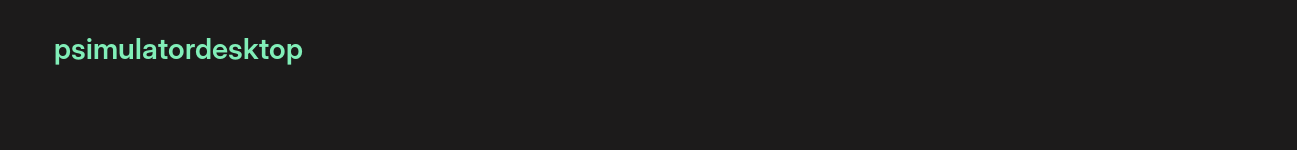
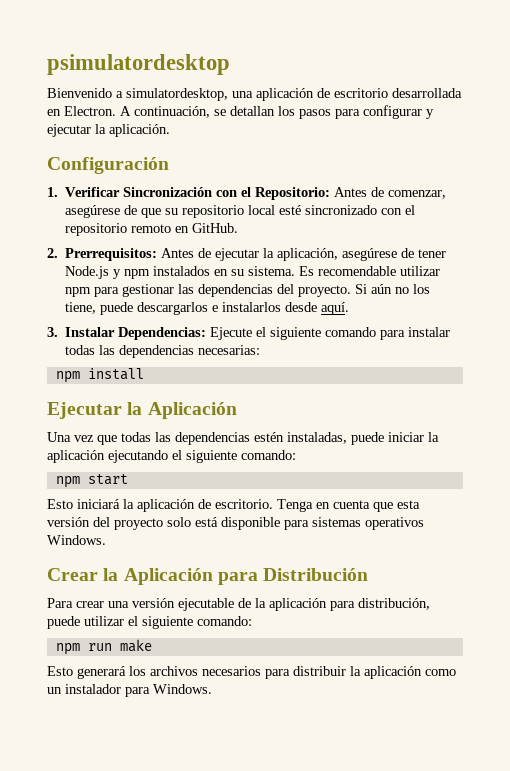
(303, 51) none -> [47,88,462,101] [47,105,434,119] [47,124,170,137] [47,157,169,174] [47,187,447,200] [65,205,416,218] [65,223,239,236] [47,248,447,261] [65,266,441,279] [65,284,431,297] [65,302,350,315] [47,327,451,340] [65,345,261,358] [55,368,144,383] [47,402,237,419] [47,432,439,445] [47,450,296,463] [55,474,128,488] [47,499,420,512] [47,517,424,530] [47,535,106,545] [47,568,369,585] [47,598,430,611] [47,616,252,629] [55,639,152,655] [47,666,456,679] [47,684,212,697] // Bienvenido a simulatordesktop, una aplicación de escritorio desarrollada en Electron. A continuación, se detallan los pasos para configurar y ejecutar la aplicación. // Configuración // 1. Verificar Sincronización con el Repositorio: Antes de comenzar, asegúrese de que su repositorio local esté sincronizado con el repositorio remoto en GitHub. // 2. Prerrequisitos: Antes de ejecutar la aplicación, asegúrese de tener Node.js y npm instalados en su sistema. Es recomendable utilizar npm para gestionar las dependencias del proyecto. Si aún no los tiene, puede descargarlos e instalarlos desde aquí. // 3. Instalar Dependencias: Ejecute el siguiente comando para instalar todas las dependencias necesarias: // npm install // Ejecutar la Aplicación // Una vez que todas las dependencias estén instaladas, puede iniciar la aplicación ejecutando el siguiente comando: // npm start // Esto iniciará la aplicación de escritorio. Tenga en cuenta que esta versión del proyecto solo está disponible para sistemas operativos Windows. // Crear la Aplicación para Distribución // Para crear una versión ejecutable de la aplicación para distribución, puede utilizar el siguiente comando: // npm run make // Esto generará los archivos necesarios para distribuir la aplicación como un instalador para Windows.

